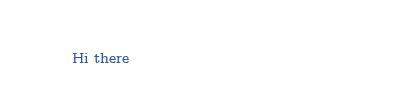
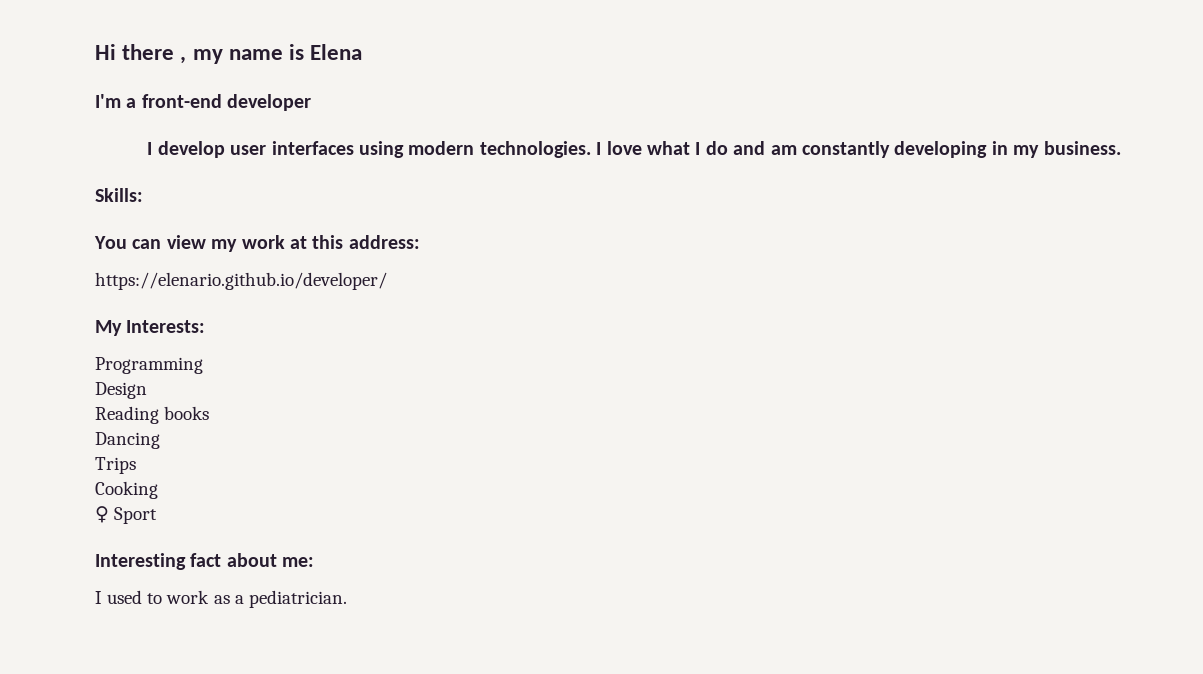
(129, 58) none -> [180,44,363,64] [95,94,312,111] [147,141,1121,158] [95,188,143,202] [94,235,420,252] [95,272,387,290] [95,320,206,336] [95,357,203,374] [95,382,147,399] [95,406,210,424] [95,432,160,449] [95,457,136,474] [95,481,158,499] [95,506,158,524] [95,553,315,570] [95,590,347,608] , my name is Elena // I'm a front-end developer // I develop user interfaces using modern technologies. I love what I do and am constantly developing in my business. // Skills: // You can view my work at this address: // https://elenario.github.io/developer/ // My Interests: // Programming // Design // Reading books // Dancing // Trips // Cooking // ♀ Sport // Interesting fact about me: // I used to work as a pediatrician.

